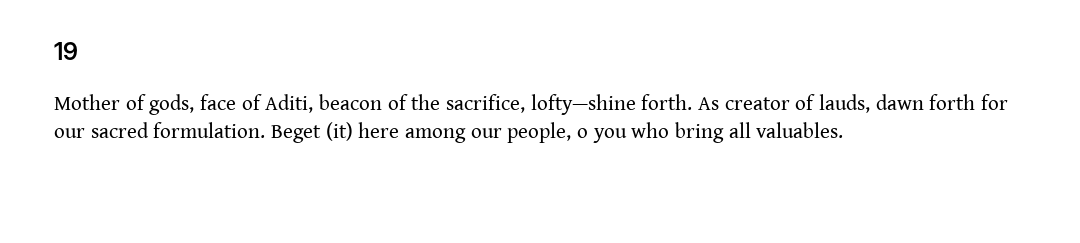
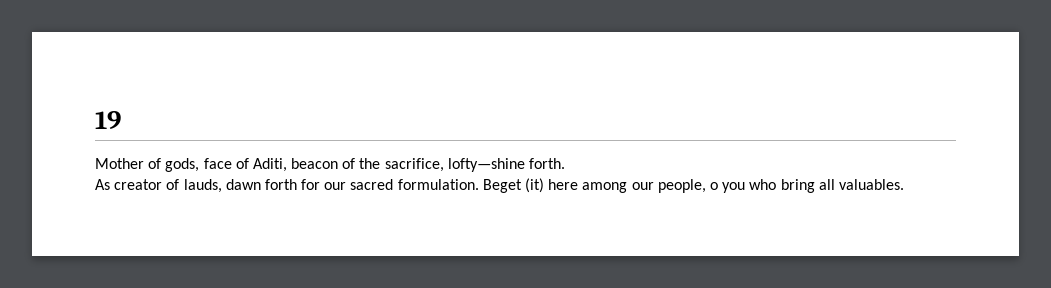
(693, 102) none -> (566, 163) //

